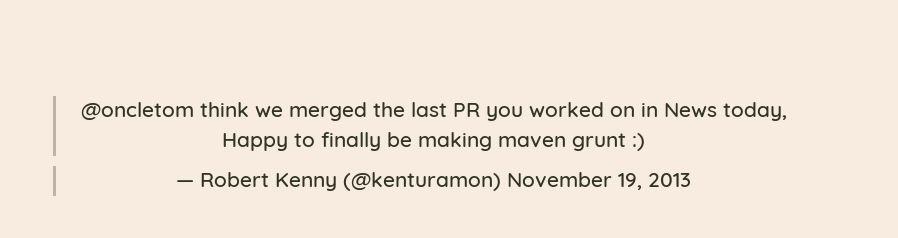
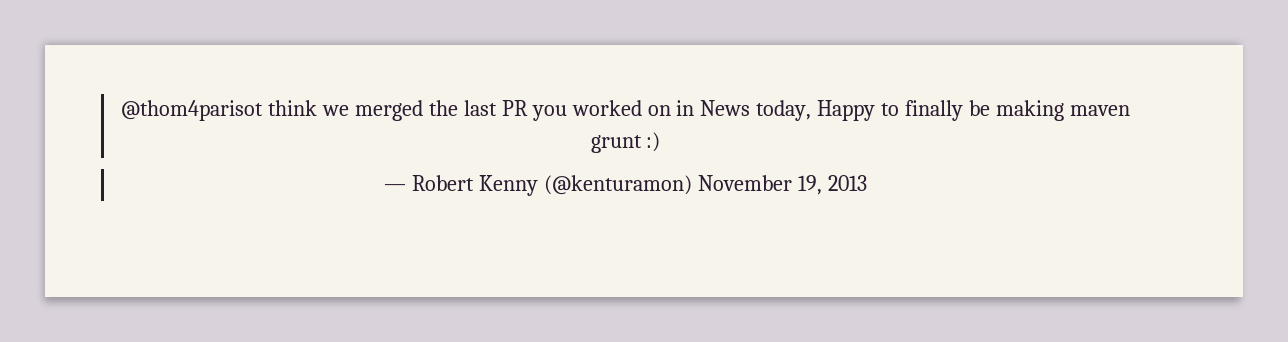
[80,102,194,120] @oncletom -> [121,100,264,121] @thom4parisot

